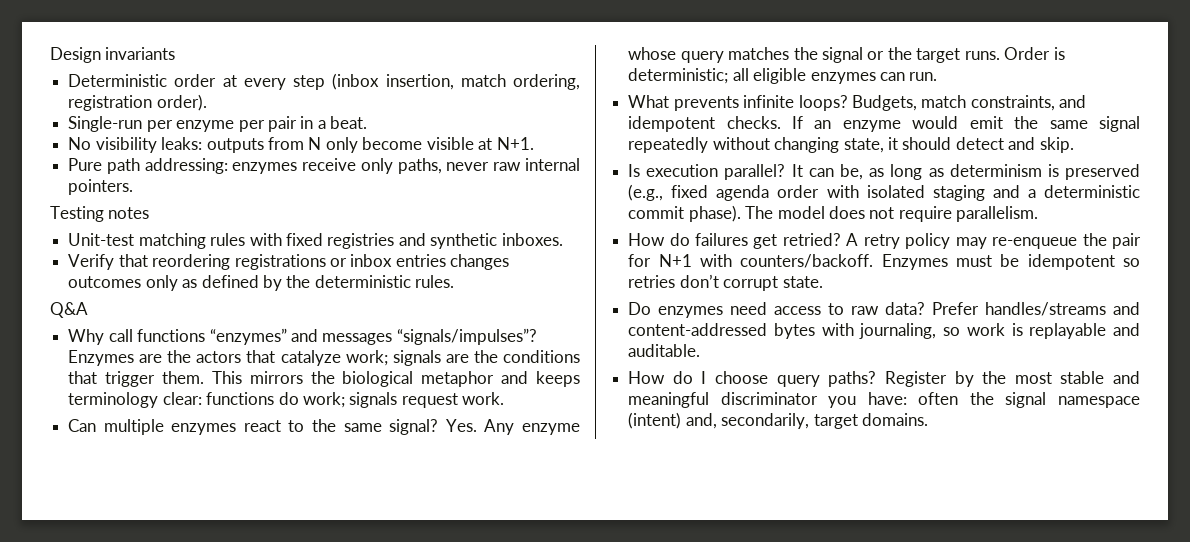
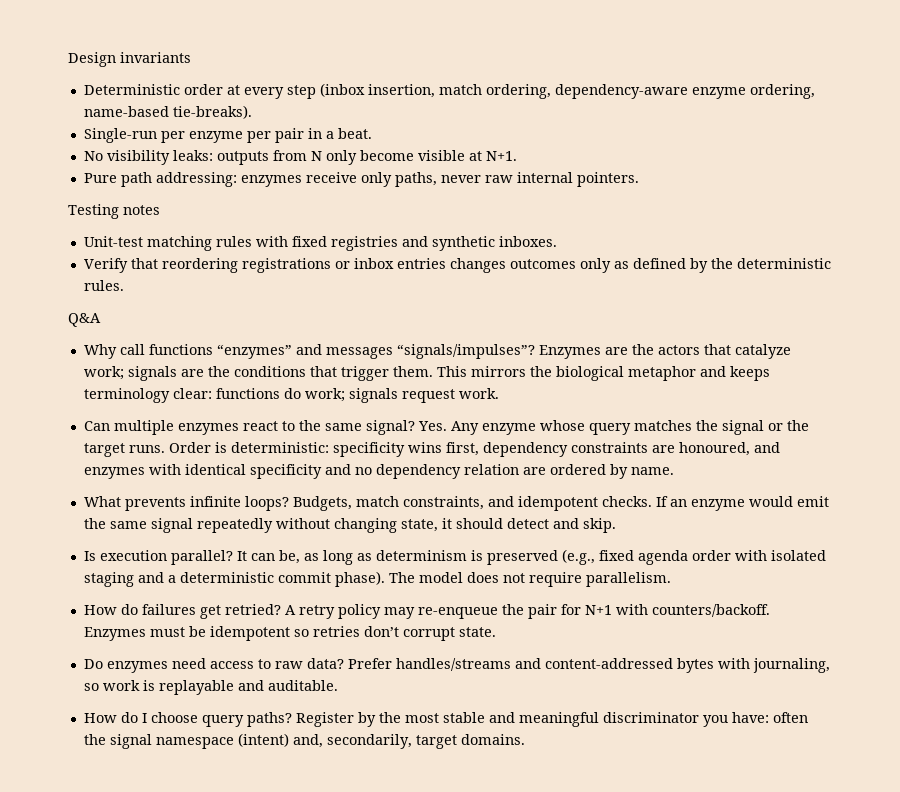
[68,94,207,111] registration order). -> [554,84,815,99] [83,105,252,119] dependency-aware enzyme ordering, name-based tie-breaks).
[628,68,938,84] deterministic; all eligible enzymes can run. -> [230,442,780,457] [83,464,674,479] deterministic: specificity wins first, dependency constraints are honoured, and enzymes with identical specificity and no dependency relation are ordered by name.

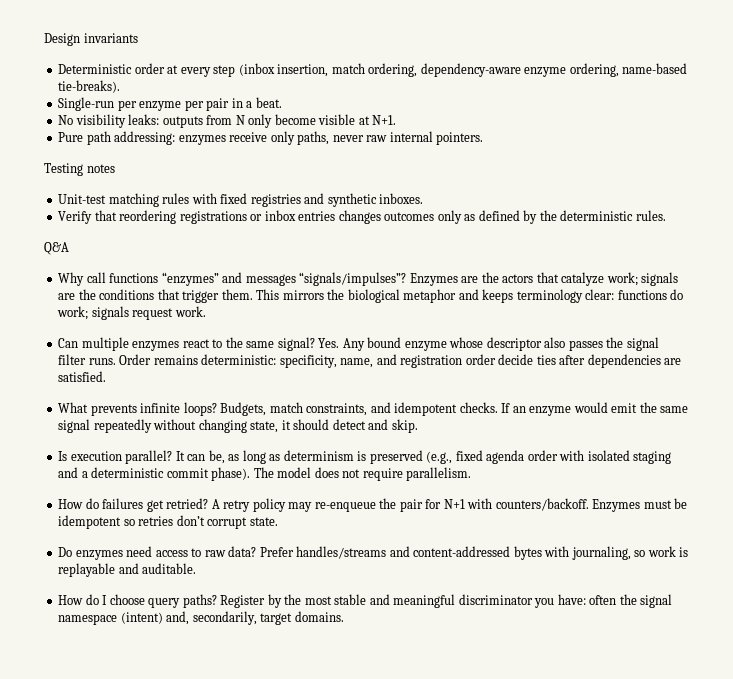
(479, 428) none -> [367,337,402,348] bound
[588,420,809,435] [83,442,780,457] [83,464,674,479] query matches the signal or the target runs. Order is deterministic: specificity wins first, dependency constraints are honoured, and enzymes with identical specificity and no dependency relation are ordered by name. -> [486,337,659,351] [58,354,682,368] [58,371,107,382] descriptor also passes the signal filter runs. Order remains deterministic: specificity, name, and registration order decide ties after dependencies are satisfied.

